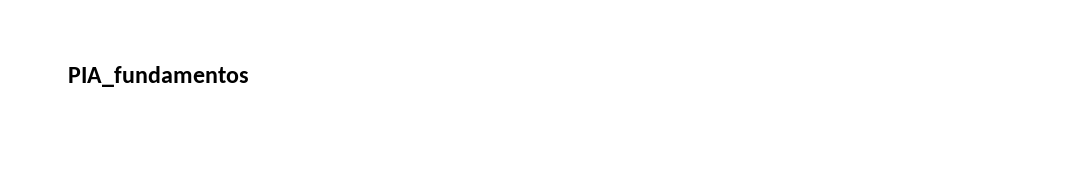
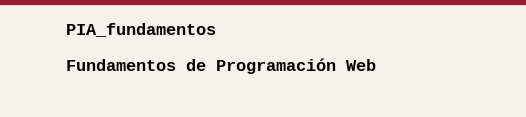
(249, 76) none -> [66,58,376,74] // Fundamentos de Programación Web

